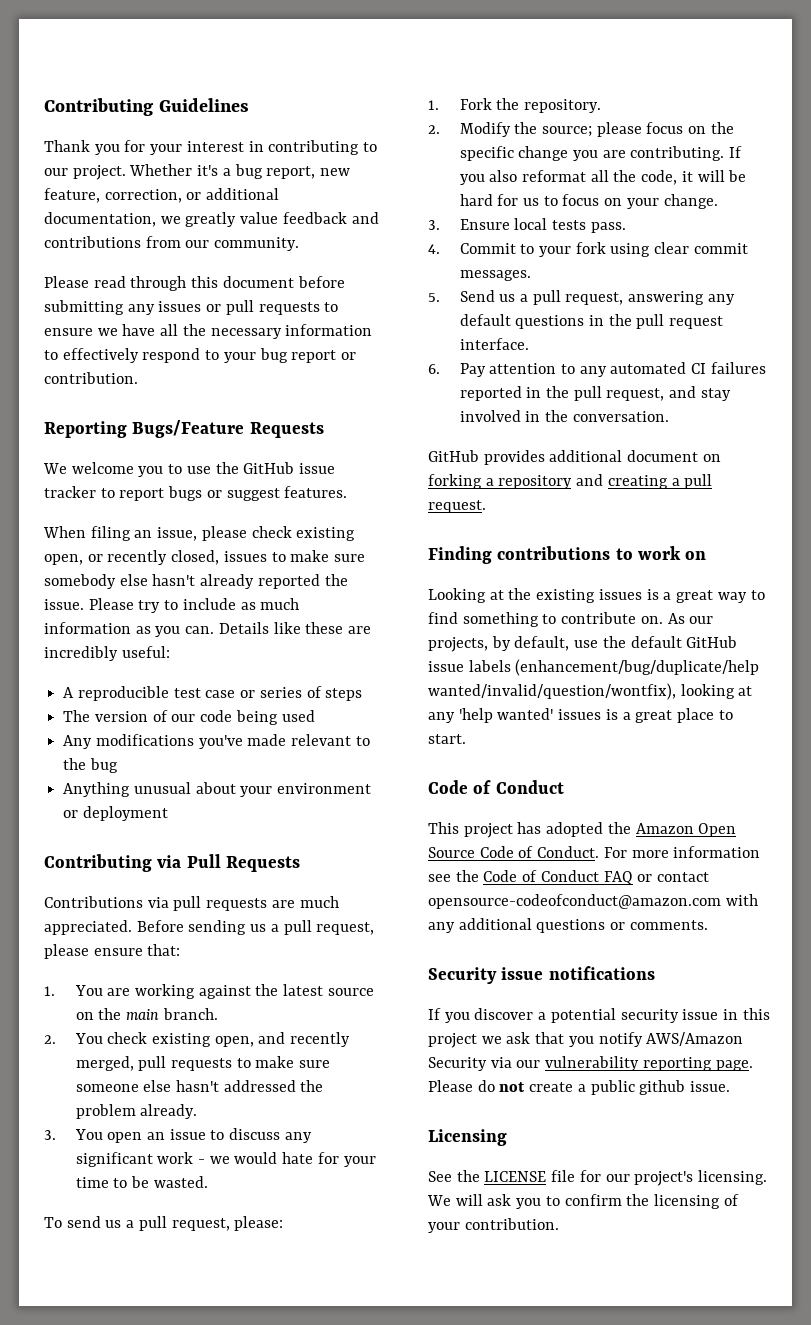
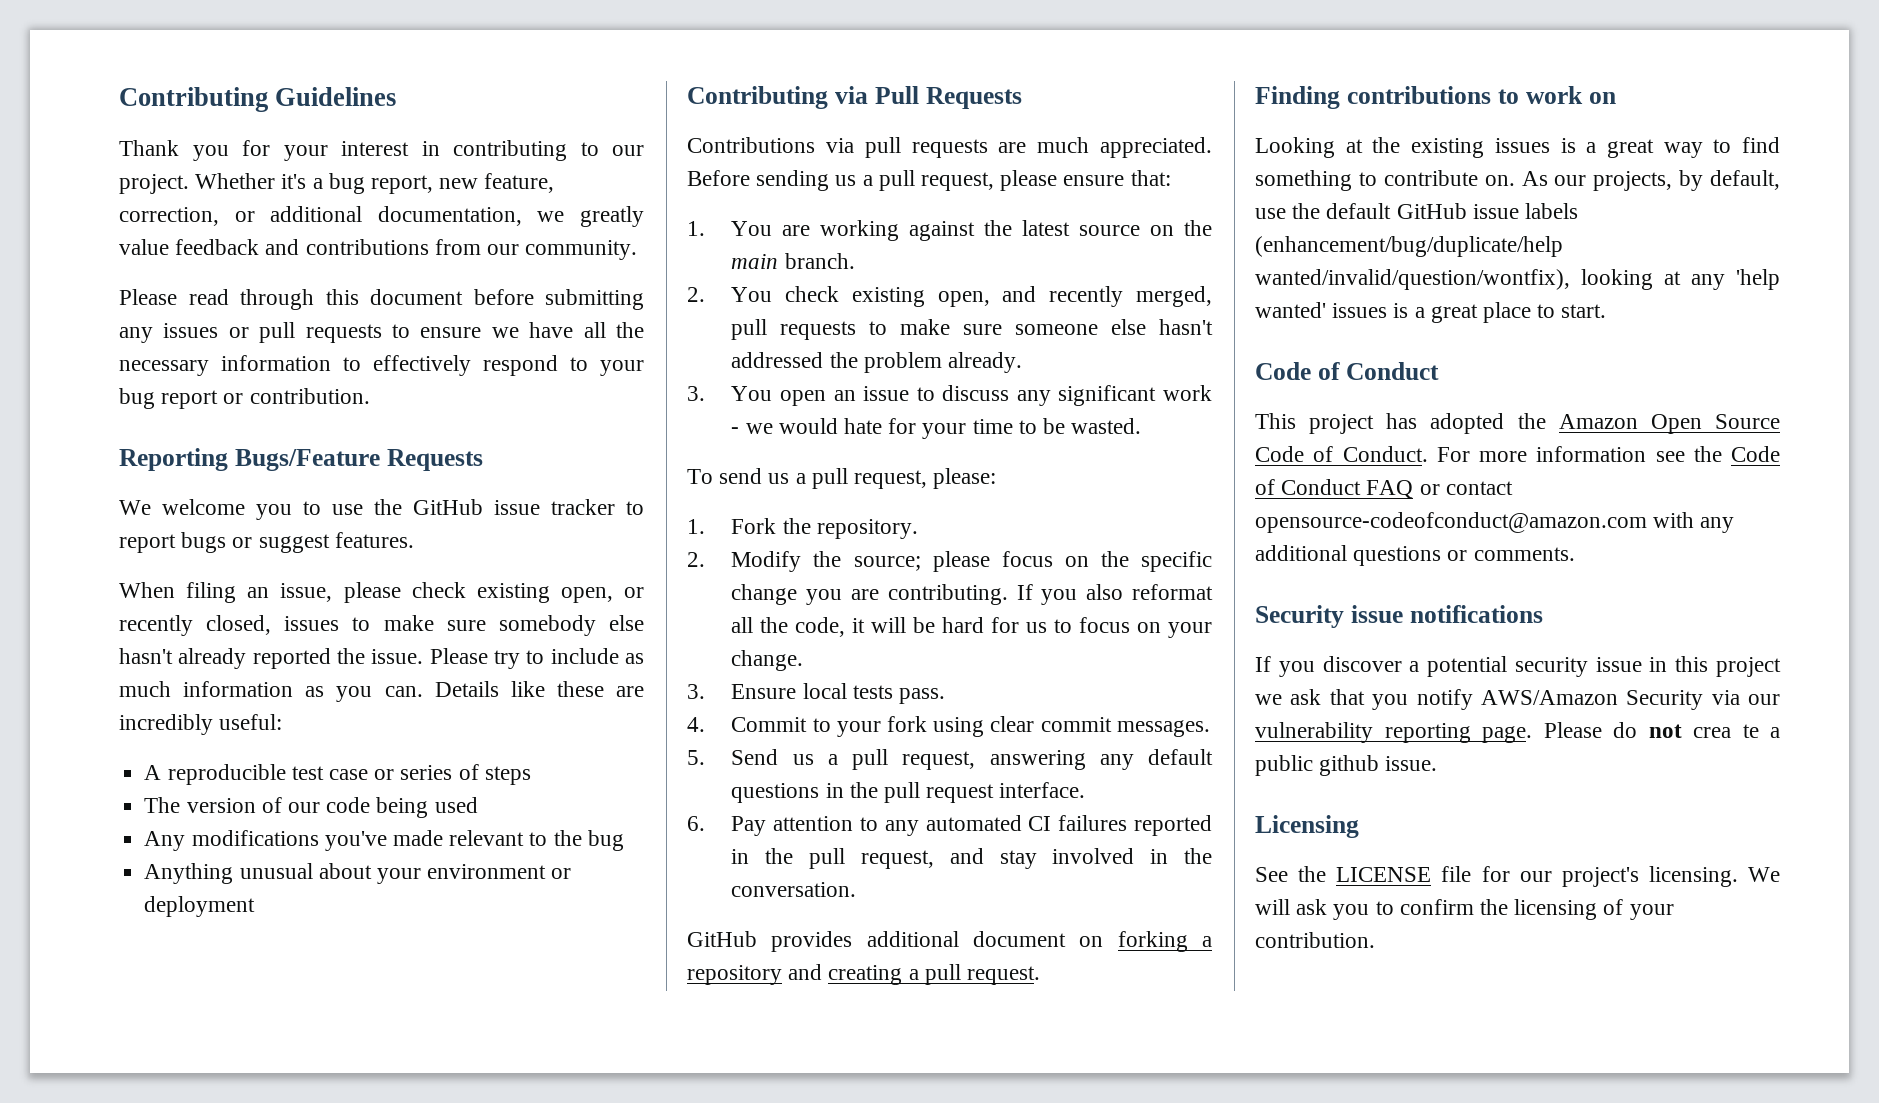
[529,1082,574,1092] create -> [1693,724,1759,738] crea te

